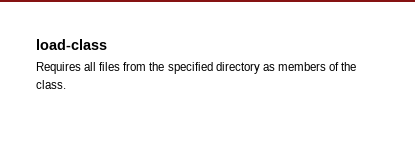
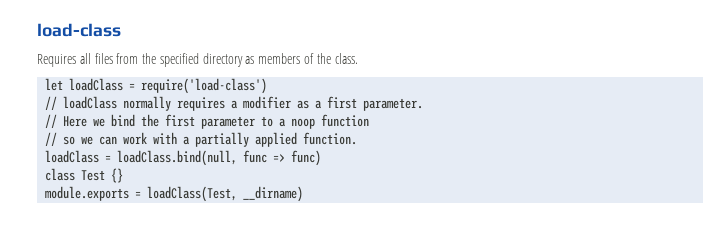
(66, 84) none -> [45,78,268,94] [45,96,424,111] [45,114,370,129] [45,132,358,147] [45,150,322,166] [45,168,124,183] [45,186,304,202] // let loadClass = require('load-class') // // loadClass normally requires a modifier as a first parameter. // // Here we bind the first parameter to a noop function // // so we can work with a partially applied function. // loadClass = loadClass.bind(null, func => func) // class Test {} // module.exports = loadClass(Test, __dirname)

